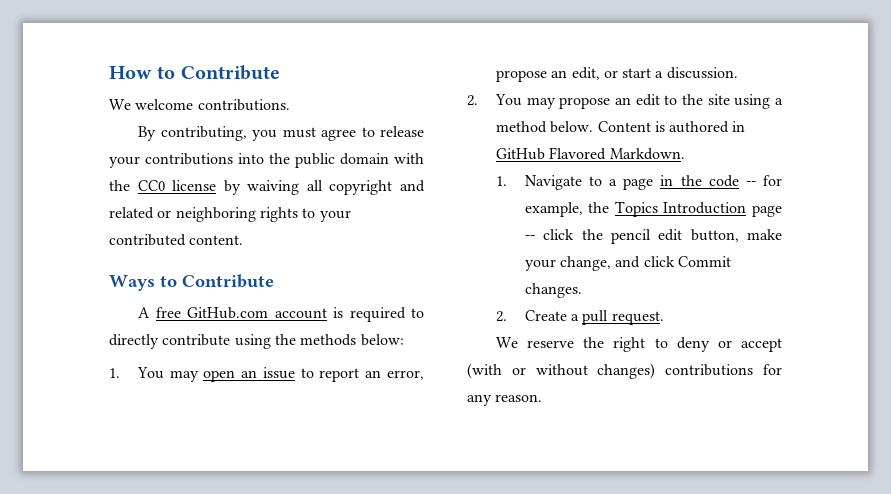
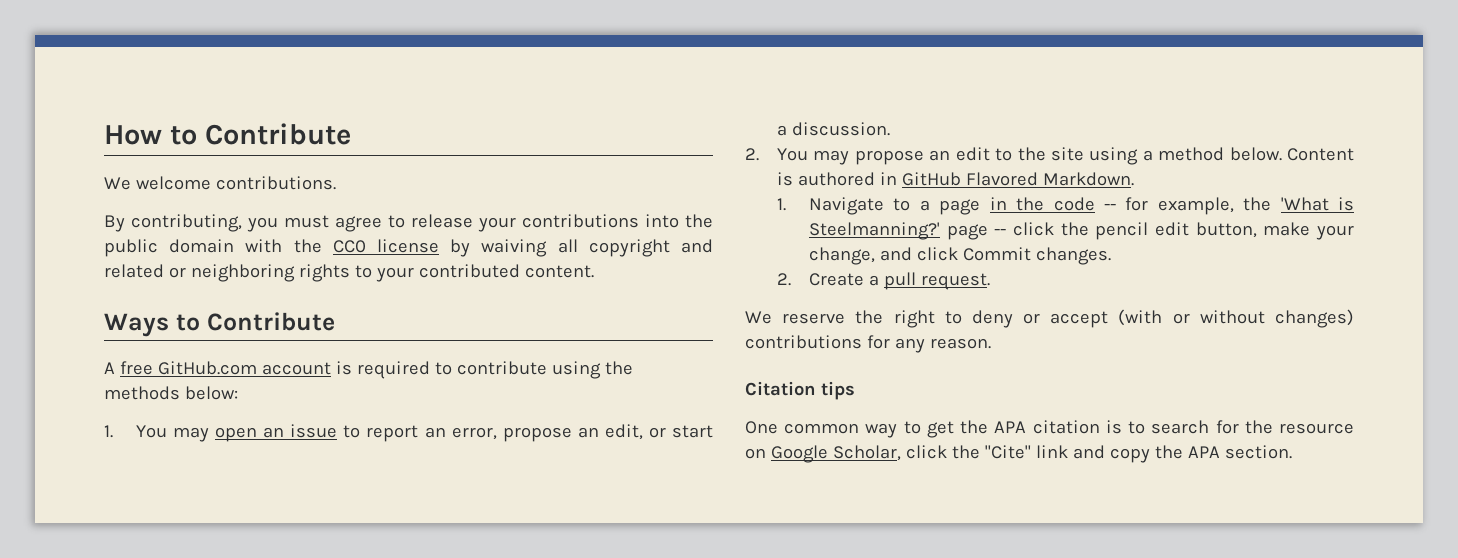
[109,334,159,349] directly -> (452, 368) none
[614,201,747,217] Topics Introduction -> [1280,197,1354,211] [809,222,941,240] 'What is Steelmanning?'
(543, 398) none -> [745,381,855,400] [745,420,1354,438] [745,445,1292,463] // Citation tips // One common way to get the APA citation is to search for the resource on Google Scholar, click the "Cite" link and copy the APA section.

